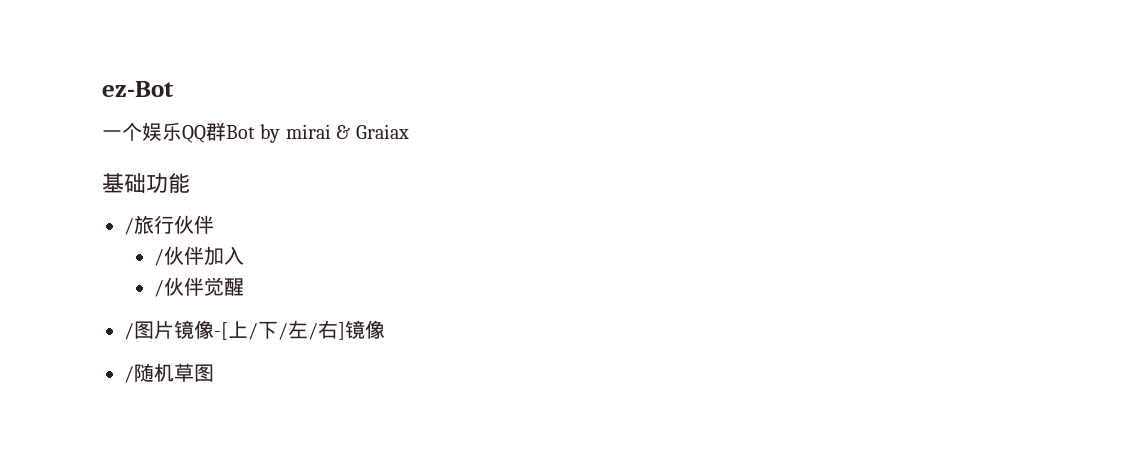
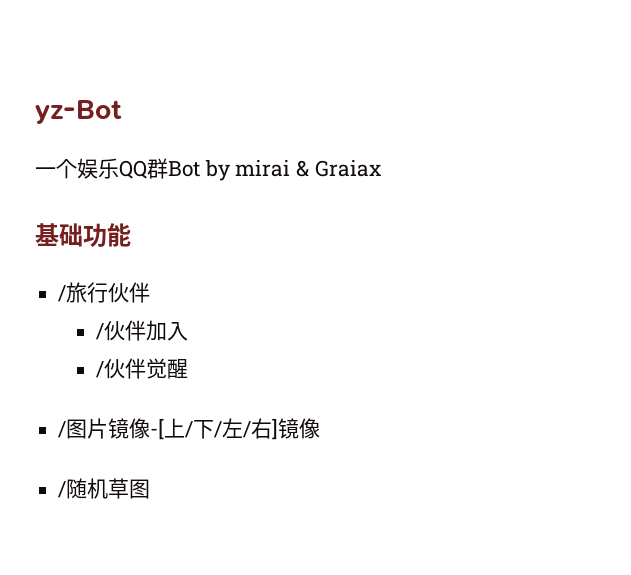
[102,81,174,97] ez-Bot -> [35,100,122,124] yz-Bot

